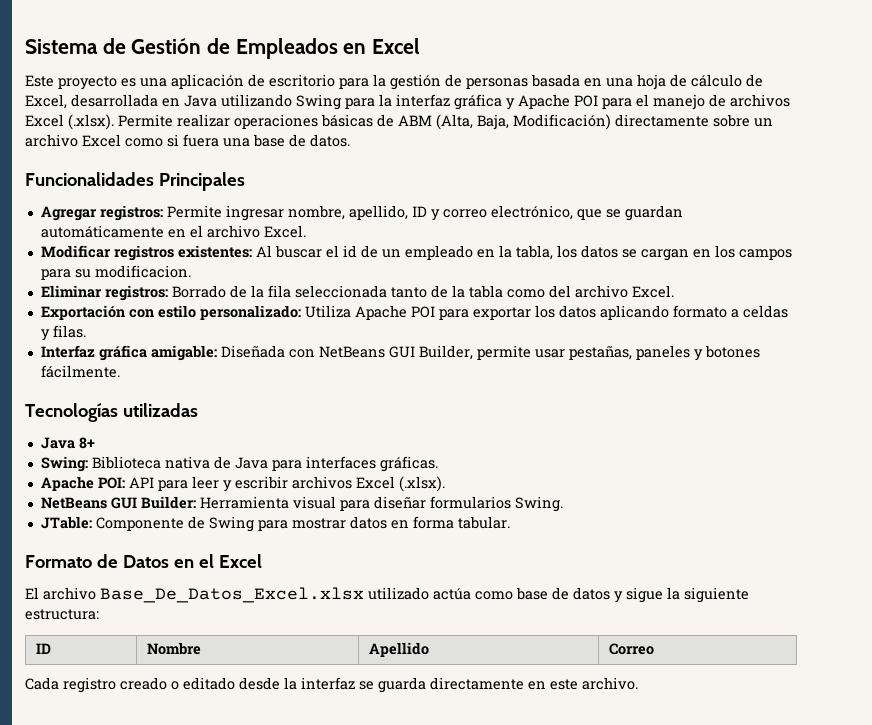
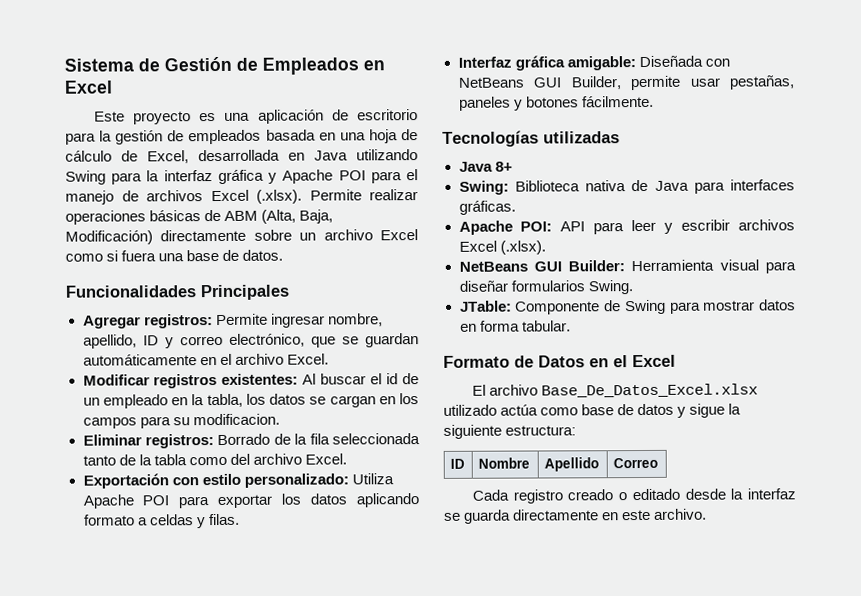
[466,78,528,89] personas -> [188,129,262,145] empleados

